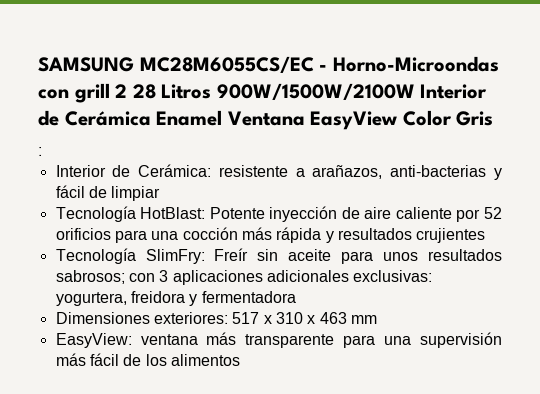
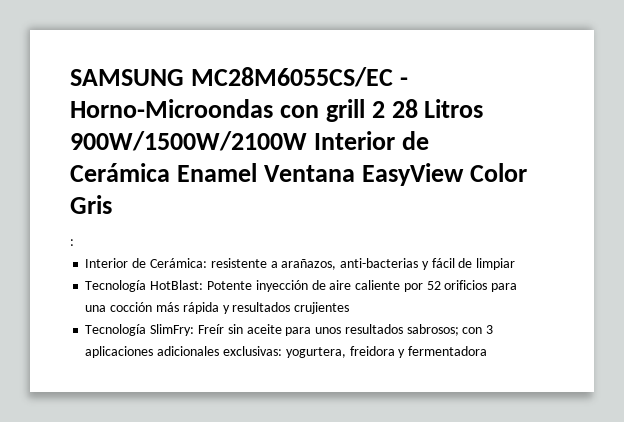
[55,312,377,324] [55,332,502,348] [55,353,240,366] // Dimensiones exteriores: 517 x 310 x 463 mm // EasyView: ventana más transparente para una supervisión más fácil de los alimentos -> (488, 351) none

